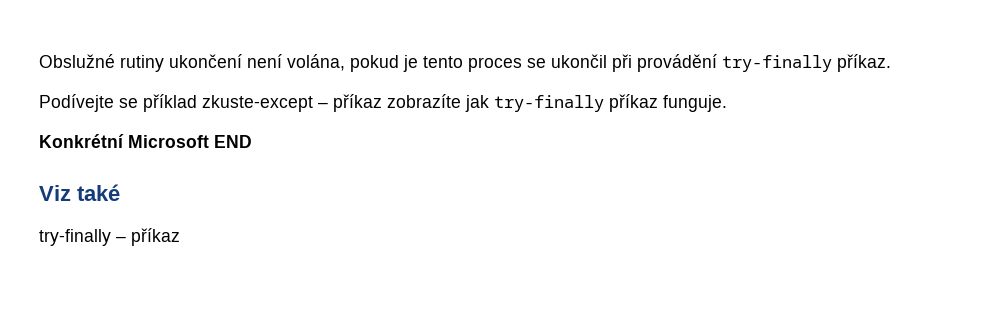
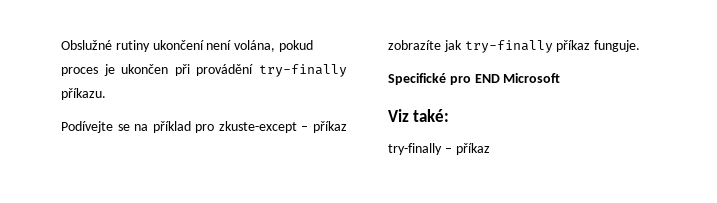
[403,54,607,72] je tento proces se ukončil -> [61,64,169,76] proces je ukončen
[837,54,891,72] příkaz. -> [61,88,106,100] příkazu.
[143,94,197,112] příklad -> [134,121,215,133] na příklad pro
[39,134,124,148] Konkrétní -> [388,73,500,85] Specifické pro END
[214,135,252,148] END -> (561, 78) none
[77,184,120,201] také -> [413,109,450,122] také:

